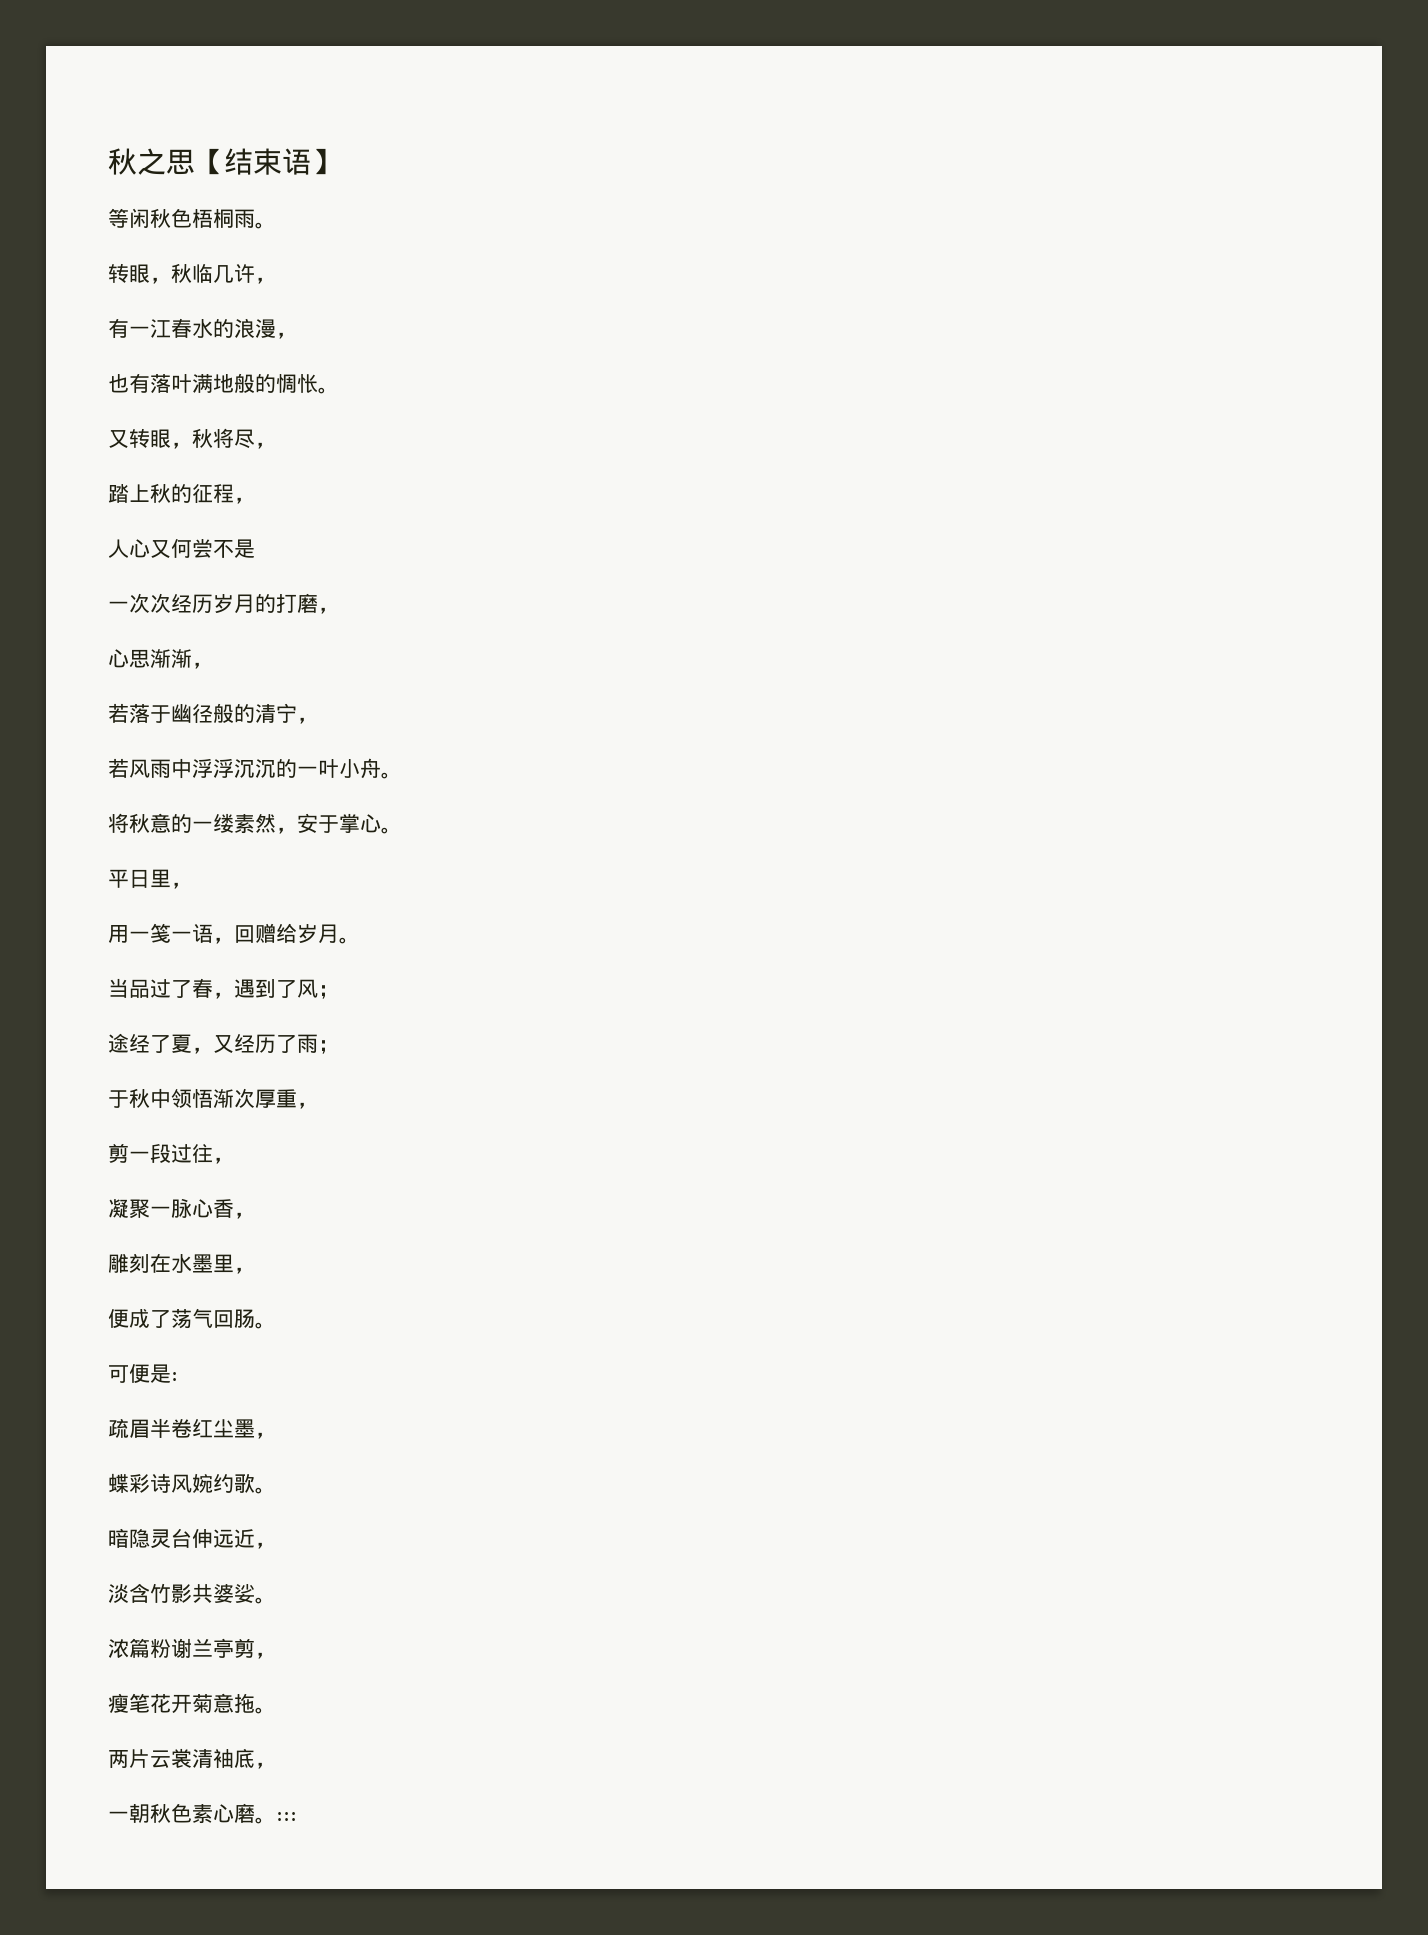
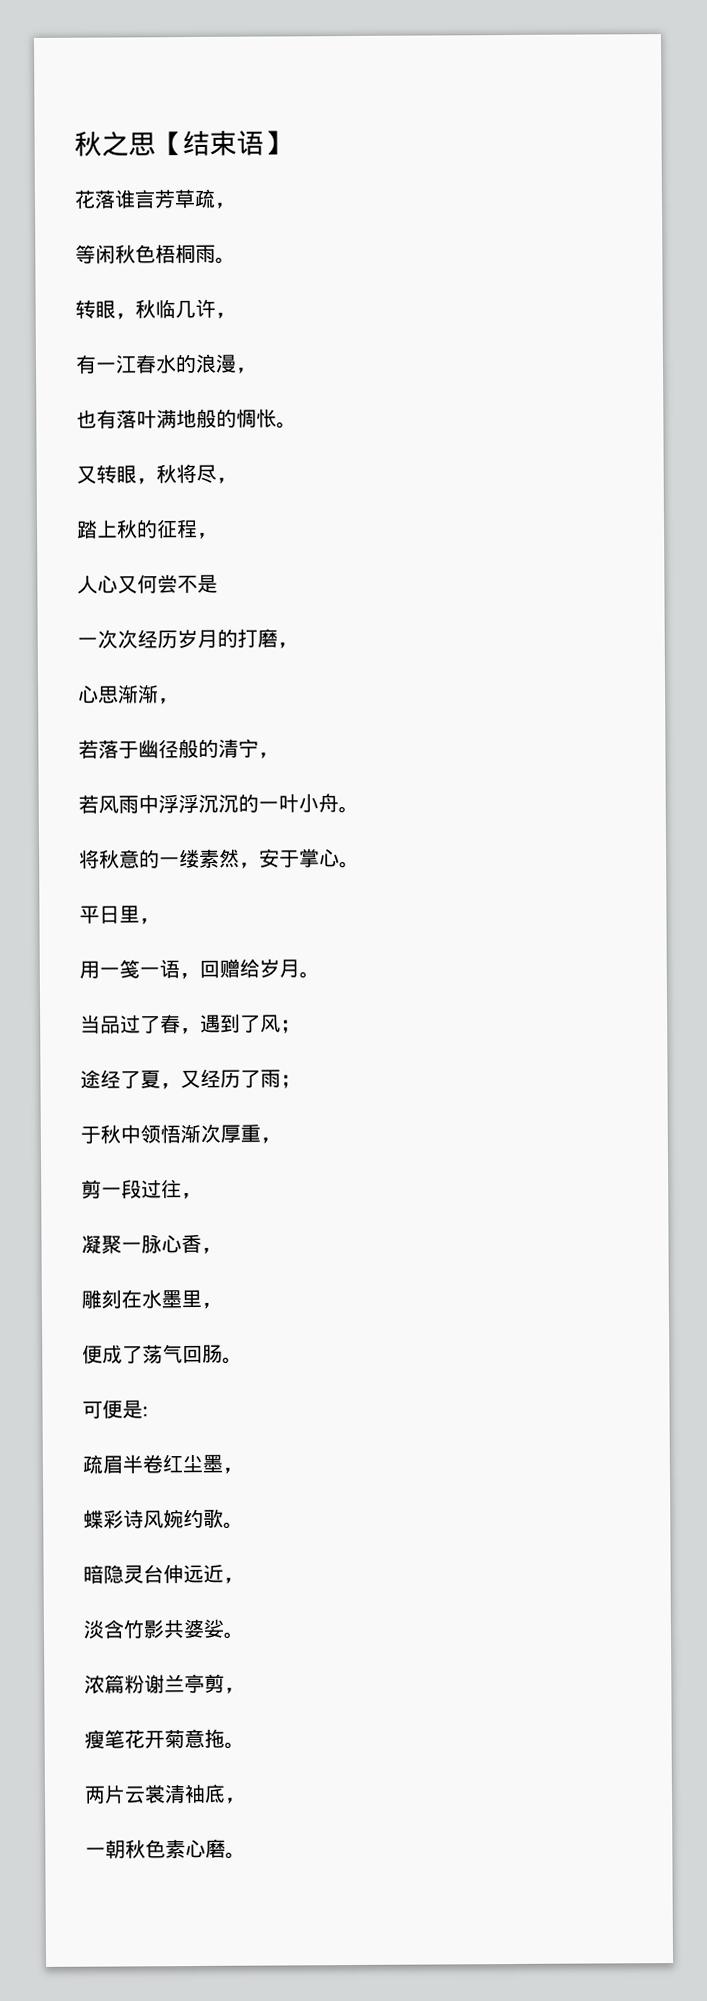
(340, 161) none -> [74,188,236,209] // 花落谁言芳草疏，
[276,1812,297,1821] ::: -> (246, 1855) none

